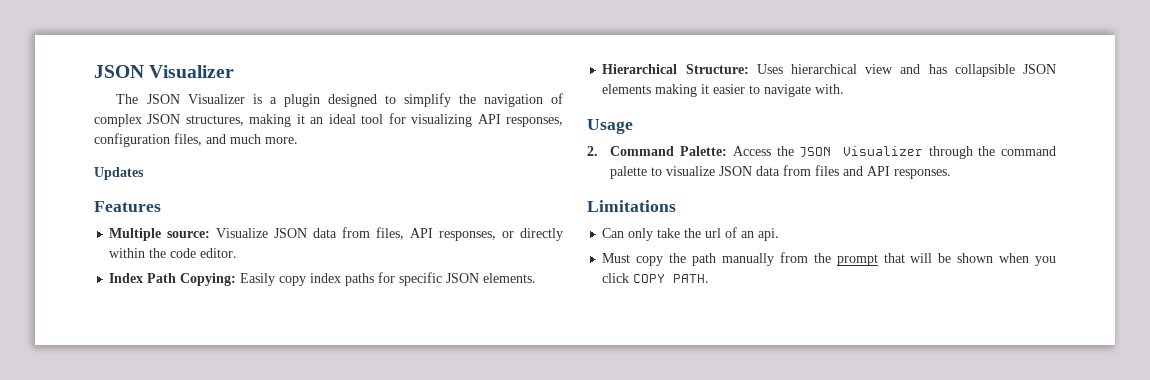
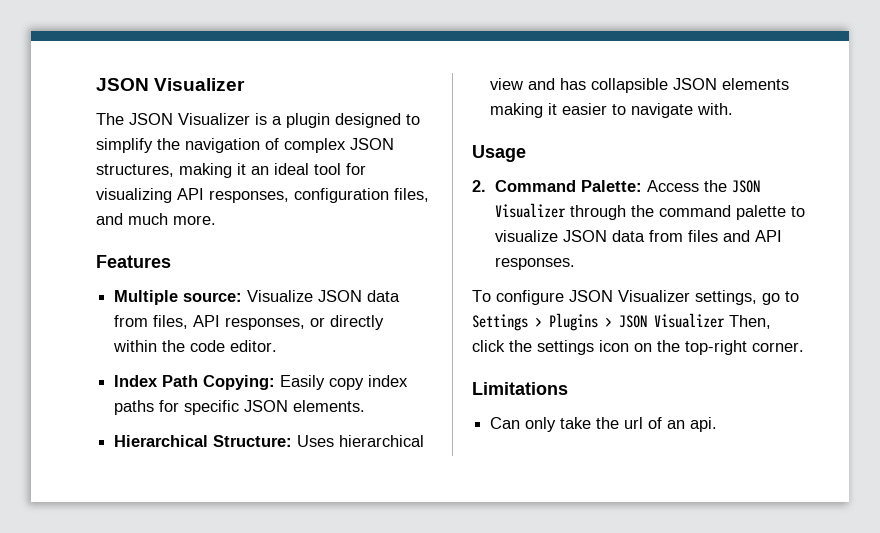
[94,167,144,180] // Updates -> (216, 220) none
(952, 174) none -> [472,290,799,305] [472,313,771,331] [472,340,804,355] // To configure JSON Visualizer settings, go to Settings > Plugins > JSON Visualizer Then, click the settings icon on the top-right corner.
[602,252,1056,266] [602,273,710,283] // Must copy the path manually from the prompt that will be shown when you click COPY PATH. -> (718, 424) none

